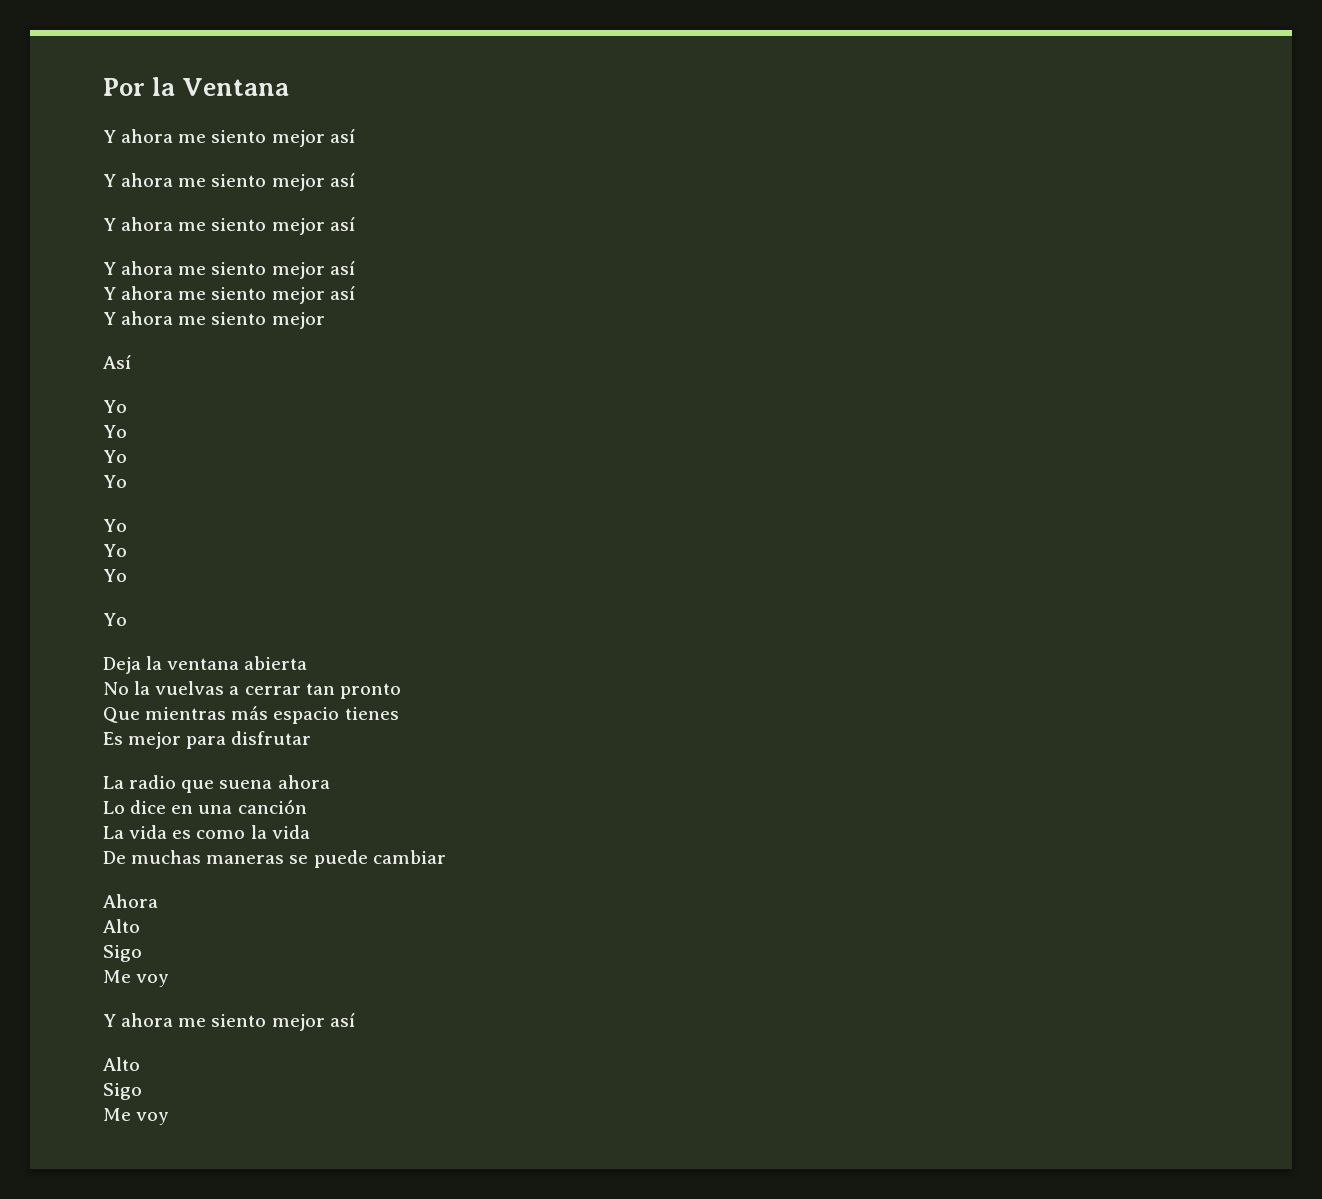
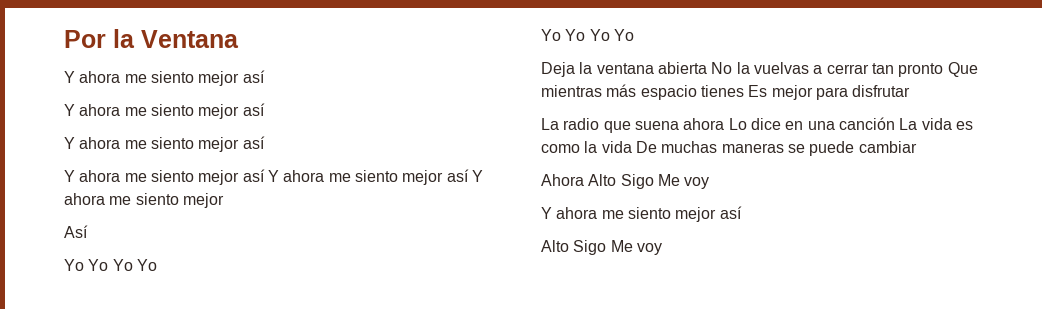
[103,286,355,304] // Y ahora me siento mejor así // -> [267,169,469,185] Y ahora me siento mejor así
[103,425,127,438] [103,450,127,463] [103,475,127,488] [103,519,127,532] [103,544,127,557] [103,569,127,582] // Yo // Yo // Yo // Yo // Yo // Yo // -> [88,259,157,271] [541,29,610,41] Yo Yo Yo // Yo Yo Yo
(308, 663) // -> (707, 68) none
(401, 691) // -> (944, 70) none
(399, 713) // -> (744, 91) none
(330, 782) // -> (725, 124) none
(307, 806) // -> (895, 123) none
(310, 832) // -> (632, 147) none
[103,919,140,933] [103,945,142,962] // Alto // Sigo // -> [588,174,654,189] Alto Sigo
[103,1083,142,1100] // Sigo // -> [573,240,607,255] Sigo

